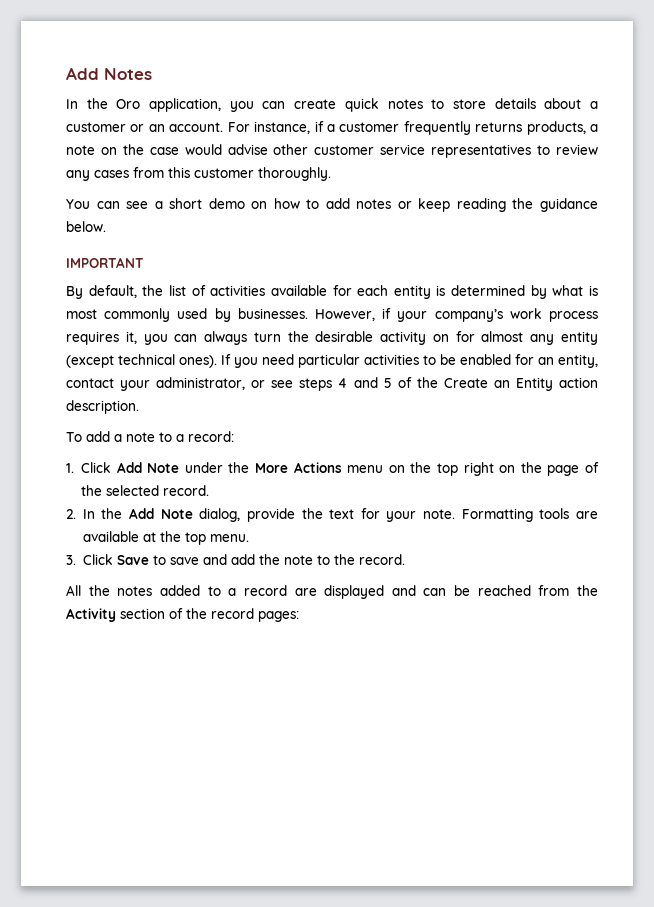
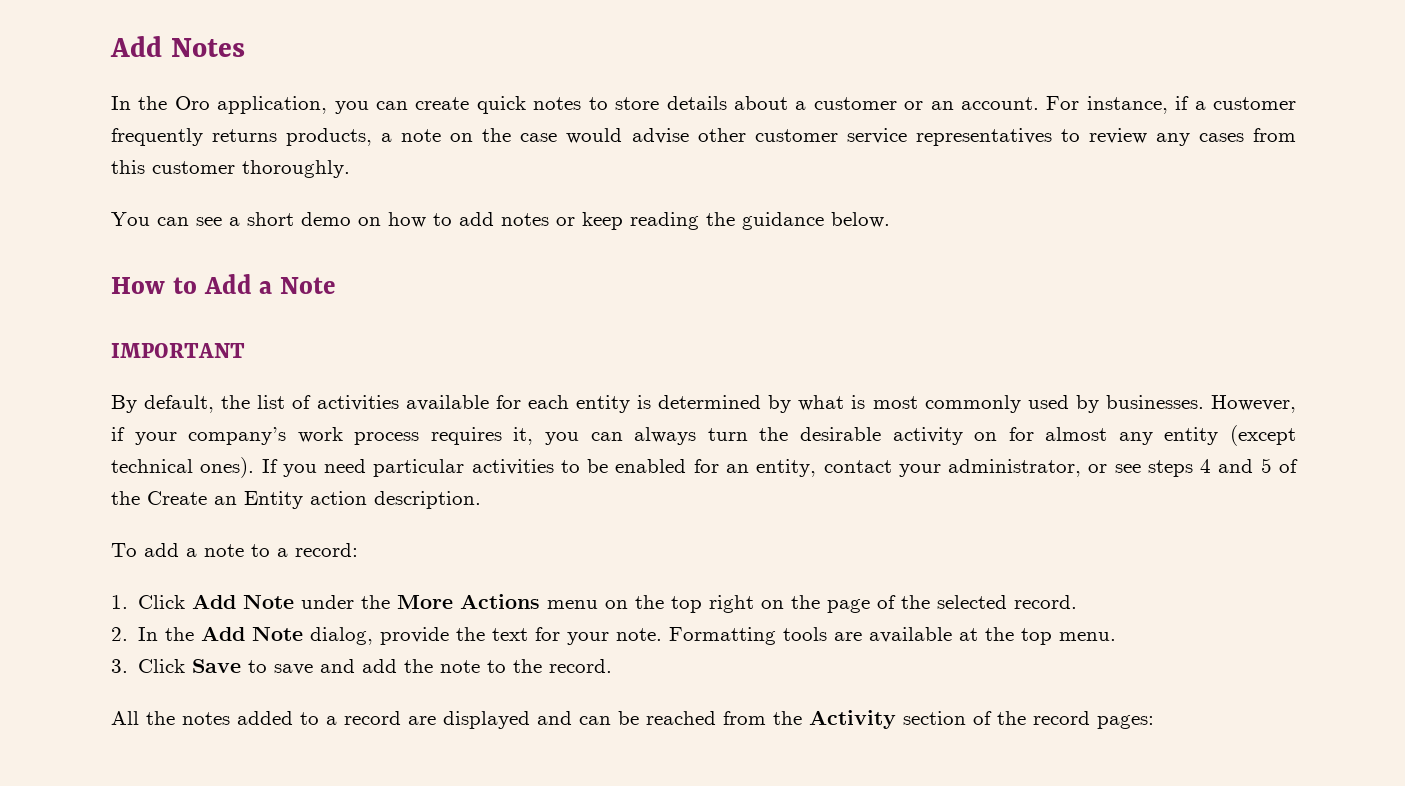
(106, 226) none -> [111,274,337,294] // How to Add a Note

